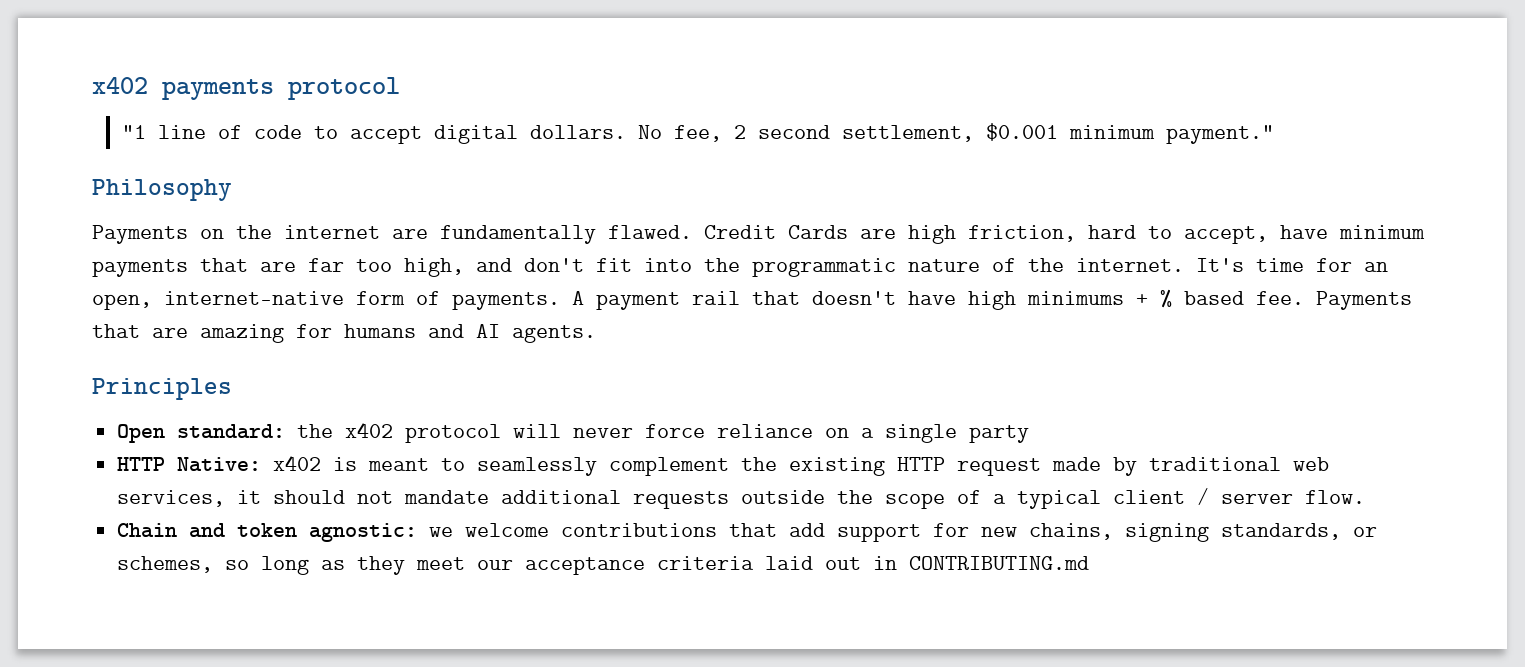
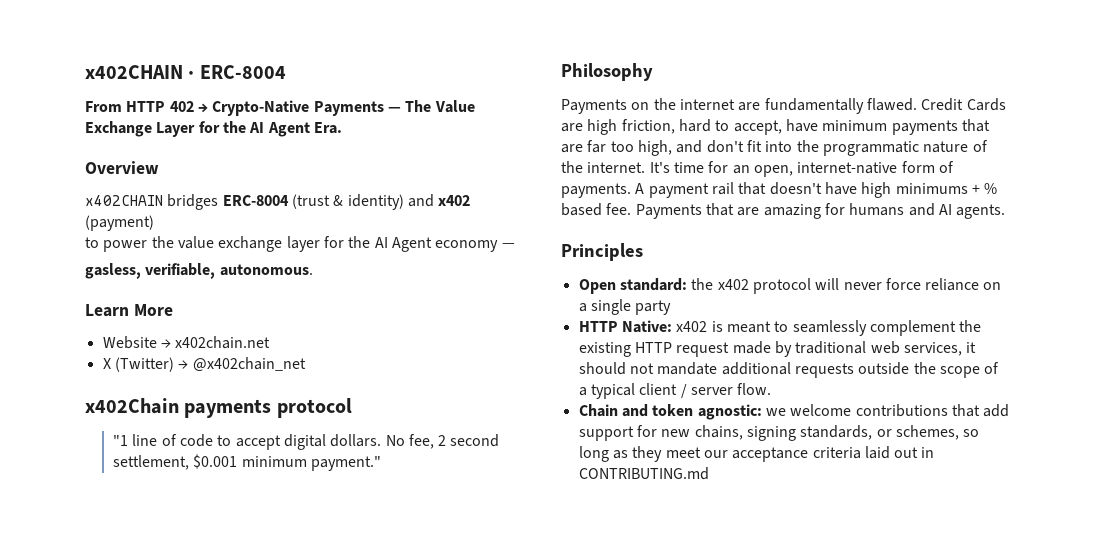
[92,77,148,94] x402 -> [85,65,286,79] [85,100,475,116] [85,121,342,137] [85,161,159,174] [85,194,471,210] [85,215,154,231] [85,236,515,252] [85,263,313,279] [85,304,173,317] [102,336,271,349] [102,357,306,372] [85,398,179,414] x402CHAIN · ERC-8004 // From HTTP 402 → Crypto-Native Payments — The Value Exchange Layer for the AI Agent Era. // Overview // x402CHAIN bridges ERC-8004 (trust & identity) and x402 (payment) // to power the value exchange layer for the AI Agent economy — // gasless, verifiable, autonomous. // Learn More // Website → x402chain.net // X (Twitter) → @x402chain_net // x402Chain

